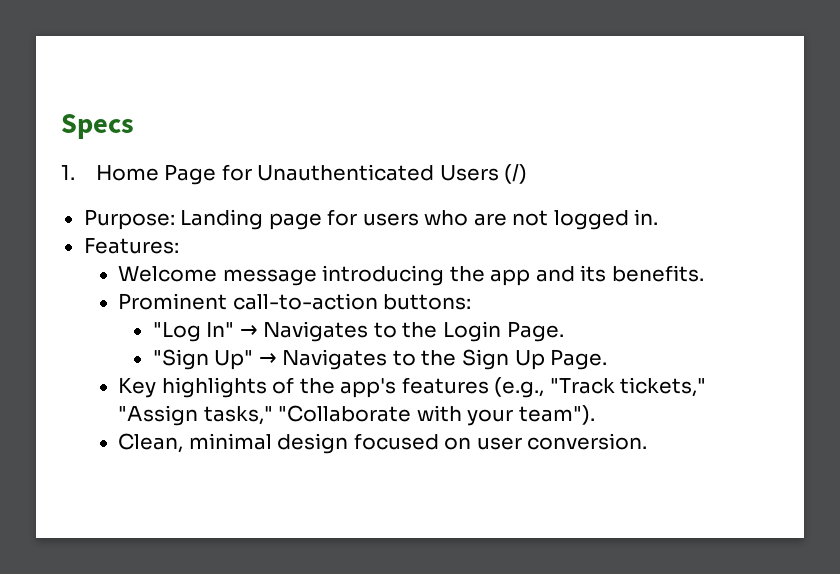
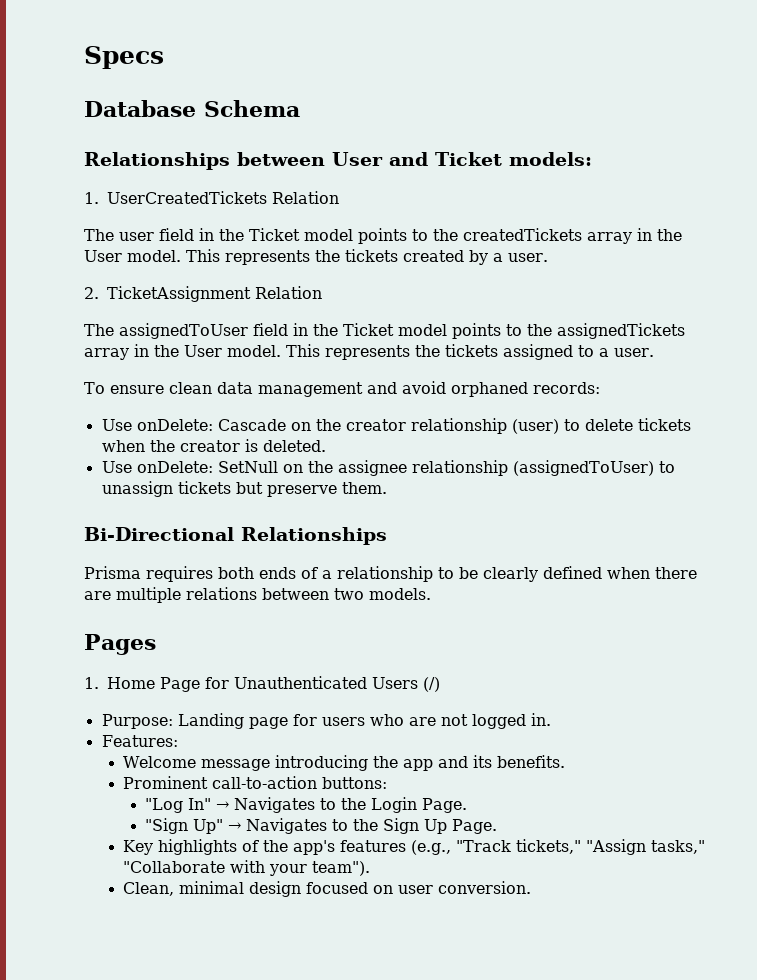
(134, 126) none -> [84,100,300,117] [84,152,592,170] [84,191,339,204] [84,228,682,244] [84,249,548,265] [84,286,322,302] [84,323,685,339] [84,344,654,360] [84,381,600,397] [101,418,691,434] [101,439,326,452] [101,460,675,476] [101,481,387,497] [84,527,387,545] [84,566,697,582] [84,587,431,603] [84,634,156,655] // Database Schema // Relationships between User and Ticket models: // 1. UserCreatedTickets Relation // The user field in the Ticket model points to the createdTickets array in the User model. This represents the tickets created by a user. // 2. TicketAssignment Relation // The assignedToUser field in the Ticket model points to the assignedTickets array in the User model. This represents the tickets assigned to a user. // To ensure clean data management and avoid orphaned records: // Use onDelete: Cascade on the creator relationship (user) to delete tickets when the creator is deleted. // Use onDelete: SetNull on the assignee relationship (assignedToUser) to unassign tickets but preserve them. // Bi-Directional Relationships // Prisma requires both ends of a relationship to be clearly defined when there are multiple relations between two models. // Pages

